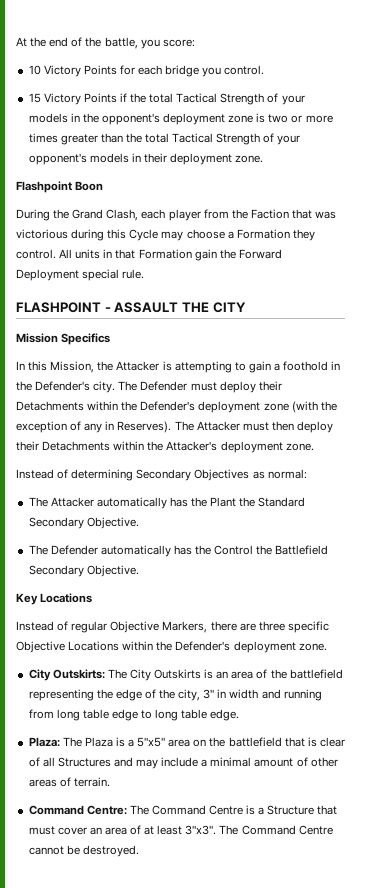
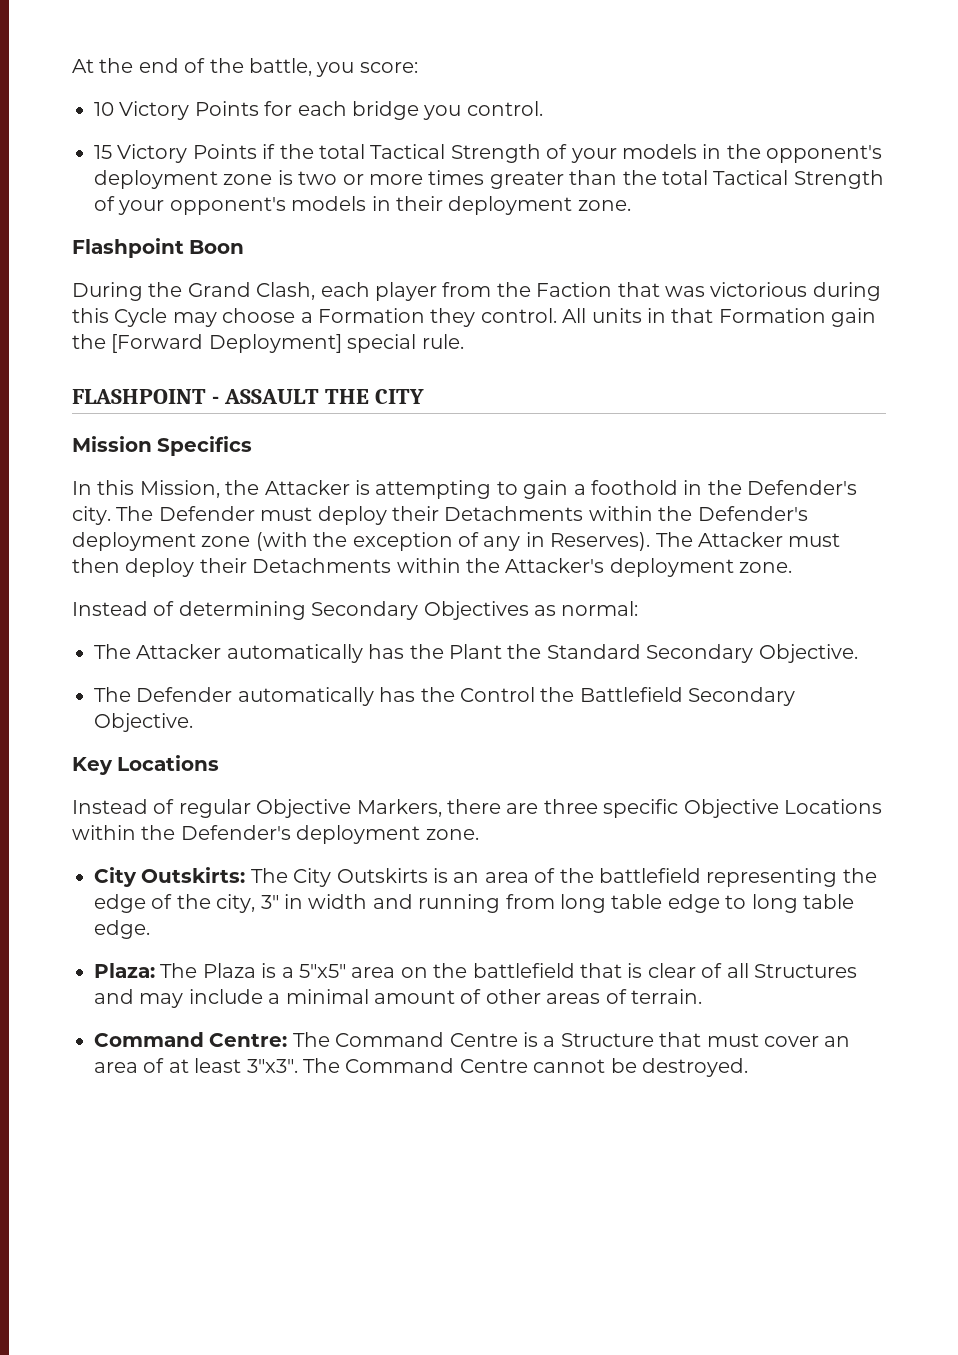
[238,249,282,259] [16,269,79,281] Forward Deployment -> [111,334,342,353] [Forward Deployment]

